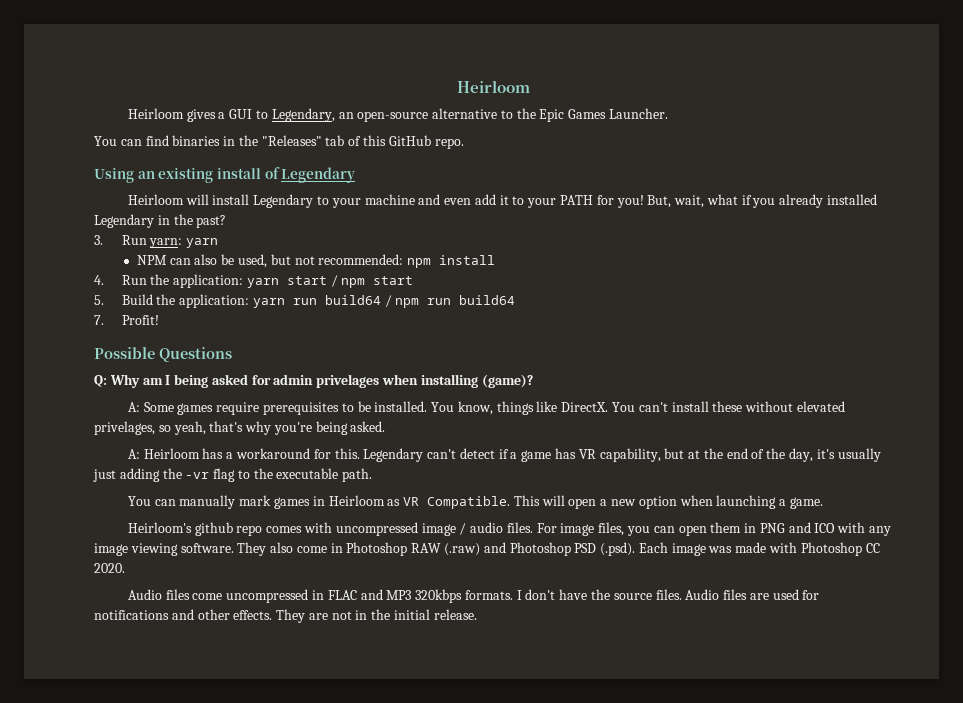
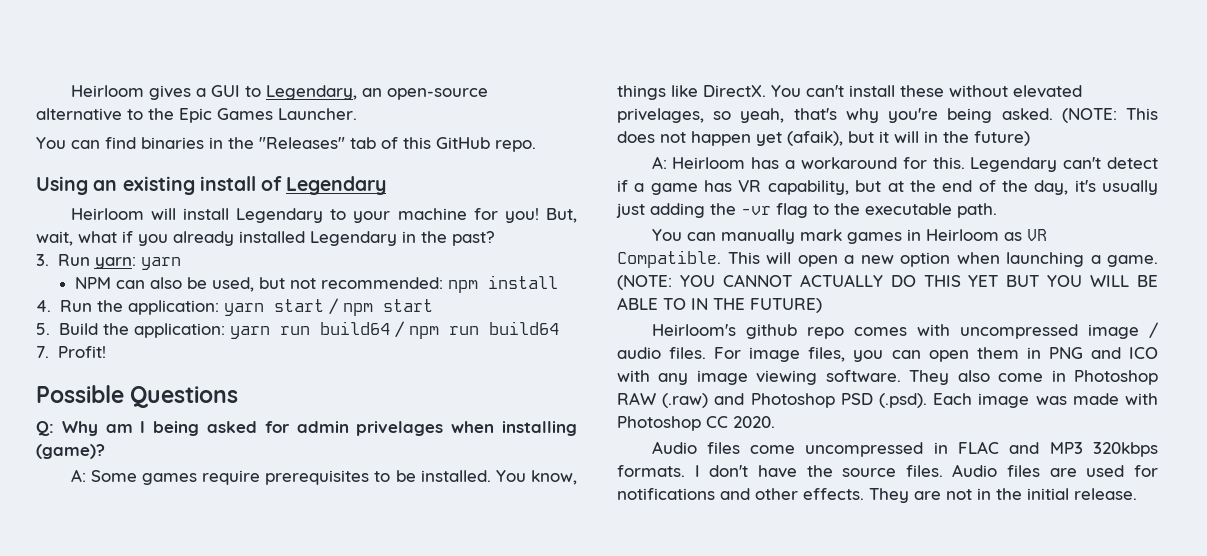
[457,80,530,93] [127,108,184,119] Heirloom // Heirloom -> [70,85,144,97] Heirloom
[418,194,594,208] and even add it to your PATH -> (467, 214) none
(386, 426) none -> [1061,108,1158,123] [617,131,1030,146] (NOTE: This does not happen yet (afaik), but it will in the future)
(823, 503) none -> [617,274,1158,290] [617,297,822,313] (NOTE: YOU CANNOT ACTUALLY DO THIS YET BUT YOU WILL BE ABLE TO IN THE FUTURE)

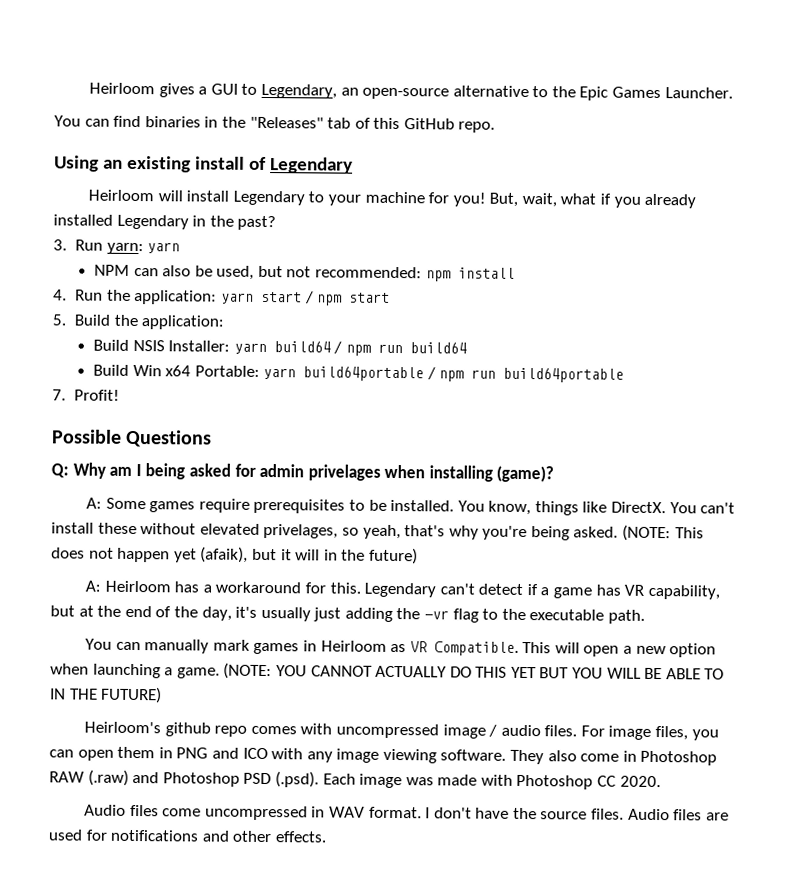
[229,326,310,339] yarn run -> [92,339,267,355] // Build NSIS Installer: yarn
(559, 328) none -> [92,364,625,383] // Build Win x64 Portable: yarn build64portable / npm run build64portable
[958,441,1158,457] [617,465,685,477] FLAC and MP3 320kbps formats. -> [328,806,422,819] WAV format.
[869,488,1137,503] They are not in the initial release. -> (327, 837) none

